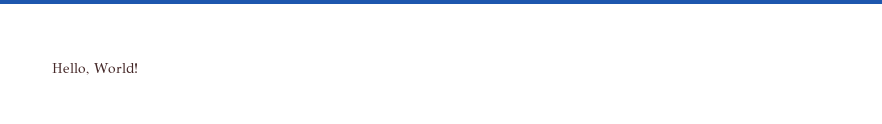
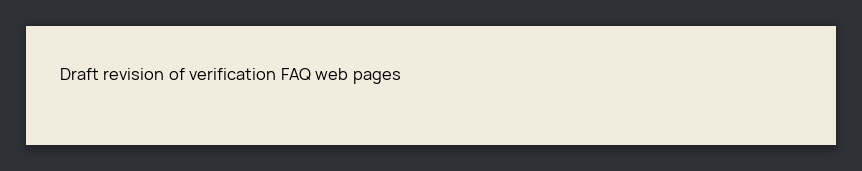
[52,63,138,75] Hello, World! -> [60,68,401,84] Draft revision of verification FAQ web pages

